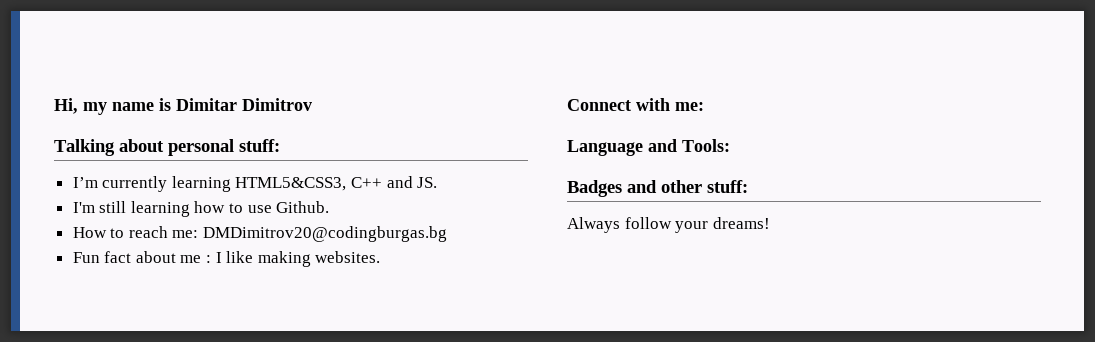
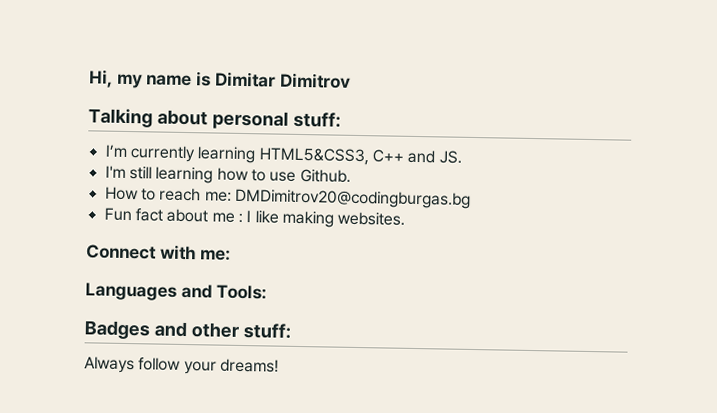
[567,140,643,156] Language -> [85,282,177,301] Languages

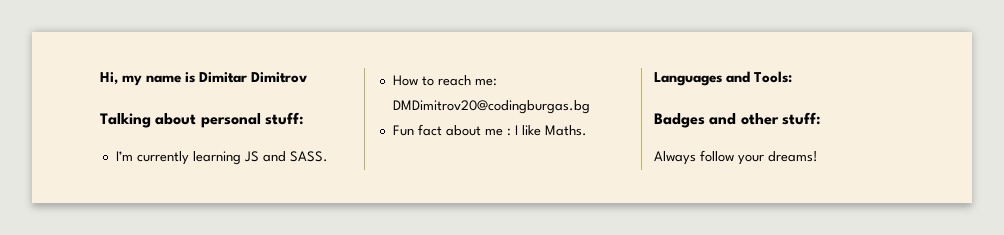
[258,147,462,166] [104,165,351,184] HTML5&CSS3, C++ and JS. // I'm still learning how to use Github. -> [243,151,328,162] JS and SASS.
[281,210,406,228] [86,244,232,261] making websites. // Connect with me: -> [544,125,587,136] Maths.

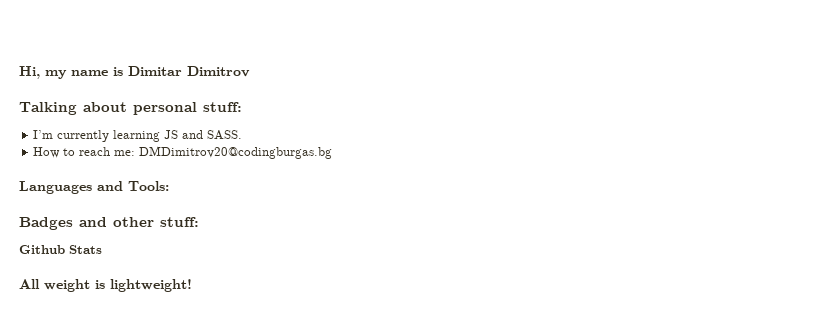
[392,124,587,136] // Fun fact about me : I like Maths. -> (333, 152) none
[654,150,818,165] Always follow your dreams! -> [19,245,102,254] [19,279,192,292] Github Stats // All weight is lightweight!

